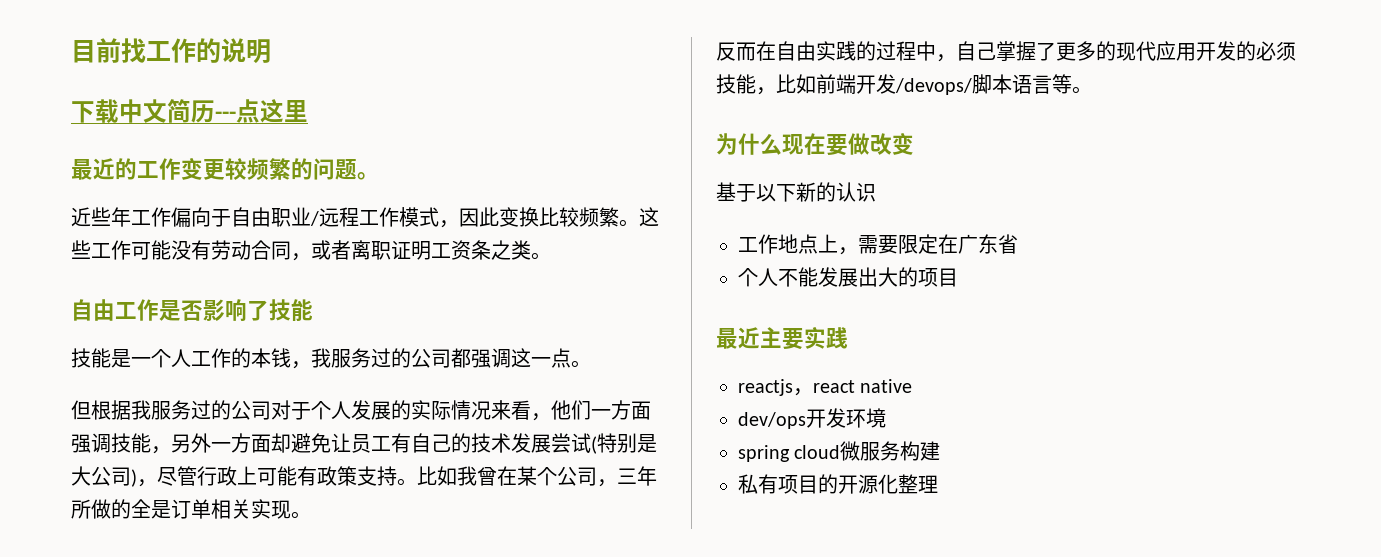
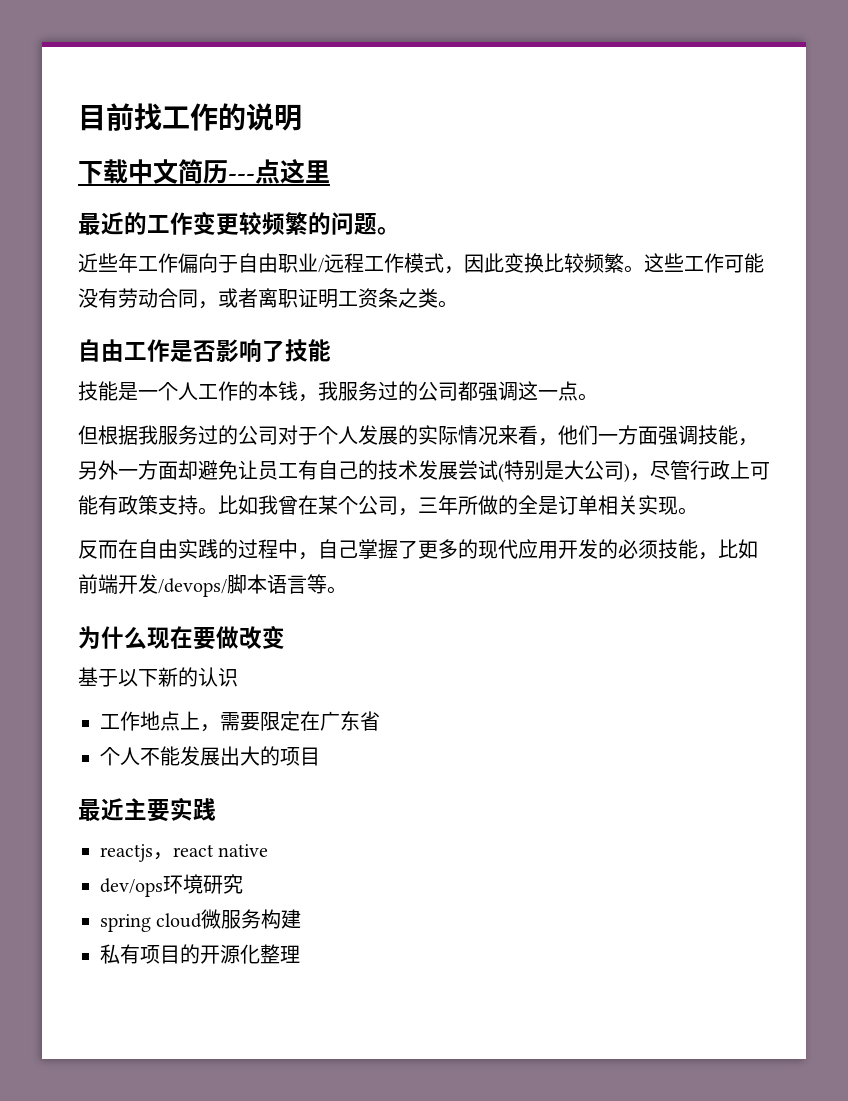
[806,408,846,428] 开发 -> (163, 887) none
(886, 418) none -> [203,874,243,894] 研究

